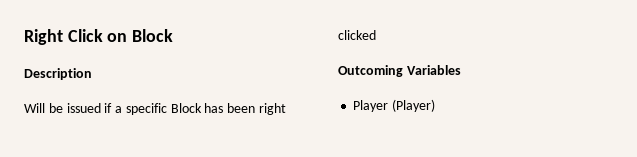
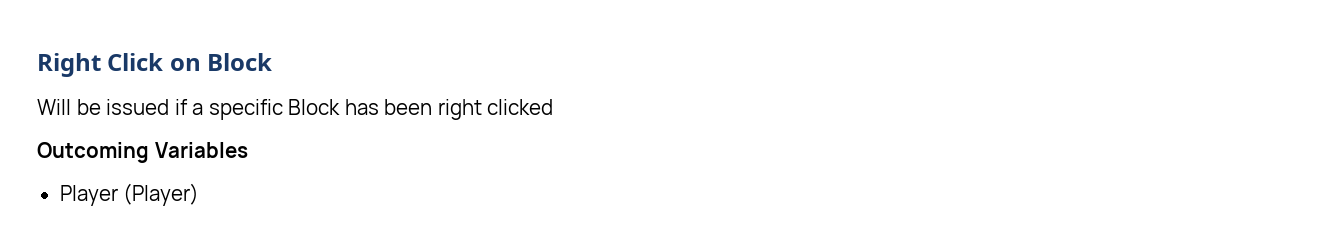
[24,68,92,80] // Description -> (273, 62) none

